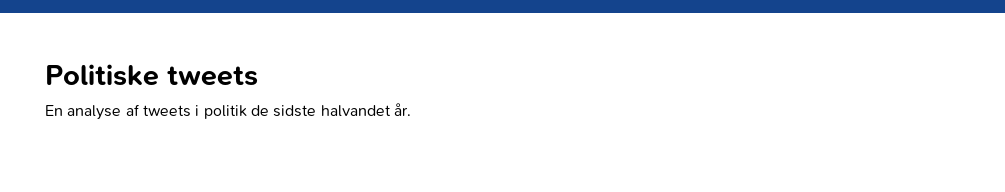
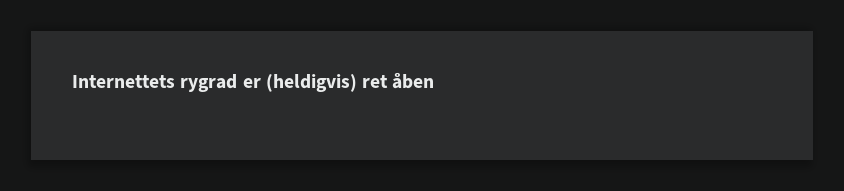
[45,64,258,86] [45,103,411,120] Politiske tweets // En analyse af tweets i politik de sidste halvandet år. -> [72,72,435,92] Internettets rygrad er (heldigvis) ret åben

